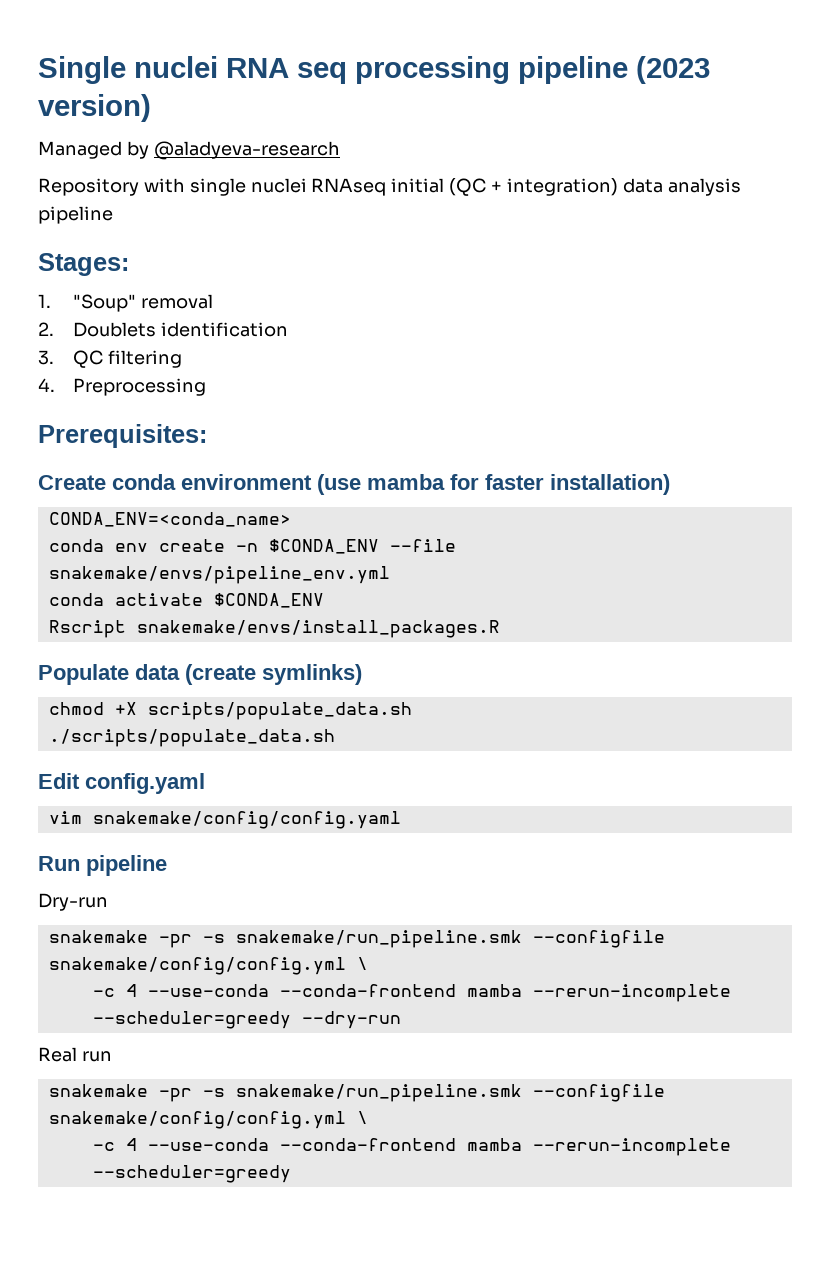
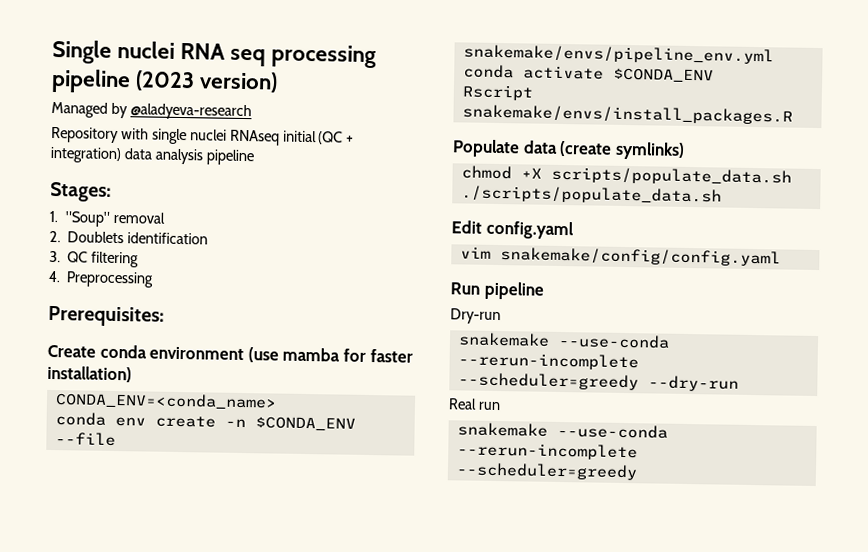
[158,930,665,948] [48,957,368,975] [92,984,522,997] -pr -s snakemake/run_pipeline.smk --configfile snakemake/config/config.yml \ // -c 4 --use-conda --conda-frontend mamba -> [557,333,670,349] --use-conda
[158,1084,665,1102] [48,1111,368,1129] [92,1138,522,1151] -pr -s snakemake/run_pipeline.smk --configfile snakemake/config/config.yml \ // -c 4 --use-conda --conda-frontend mamba -> [556,423,668,439] --use-conda

